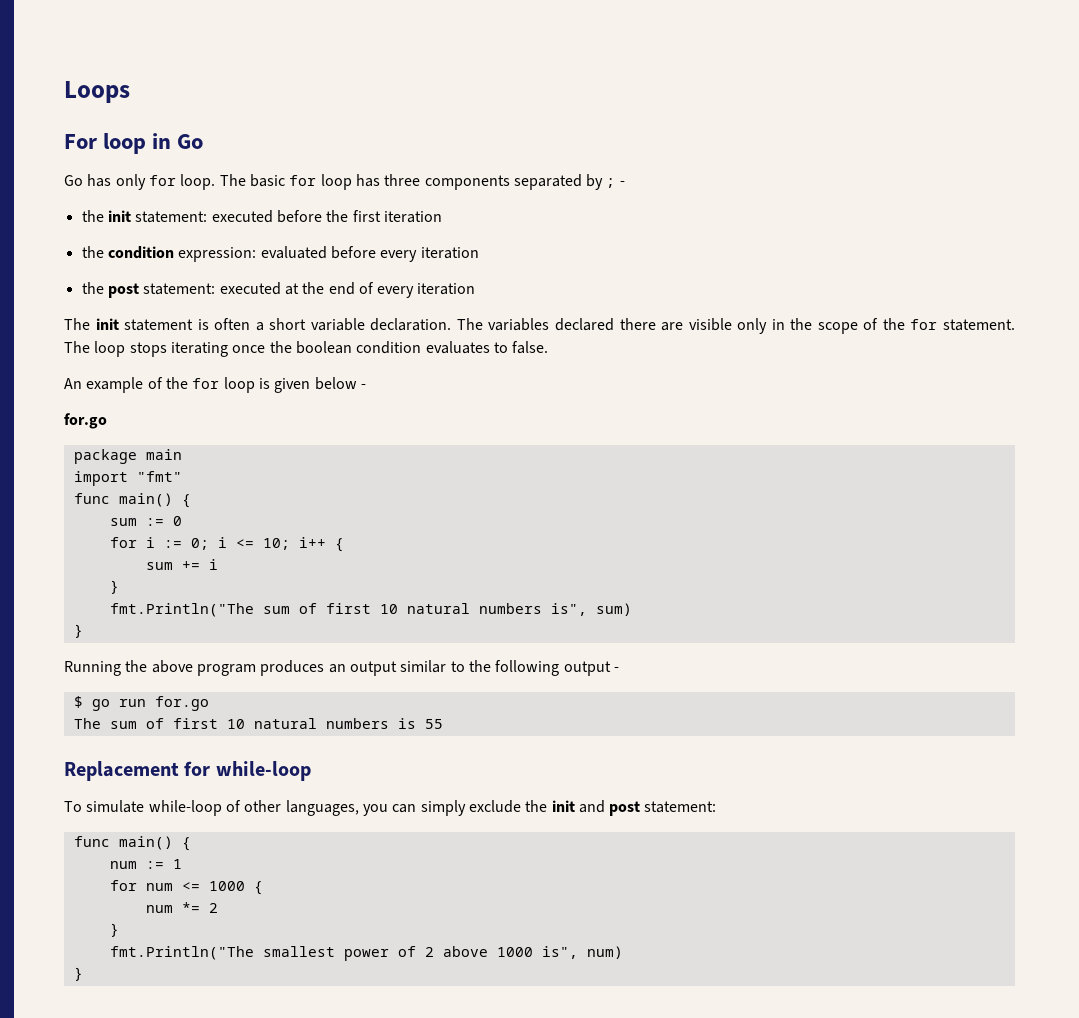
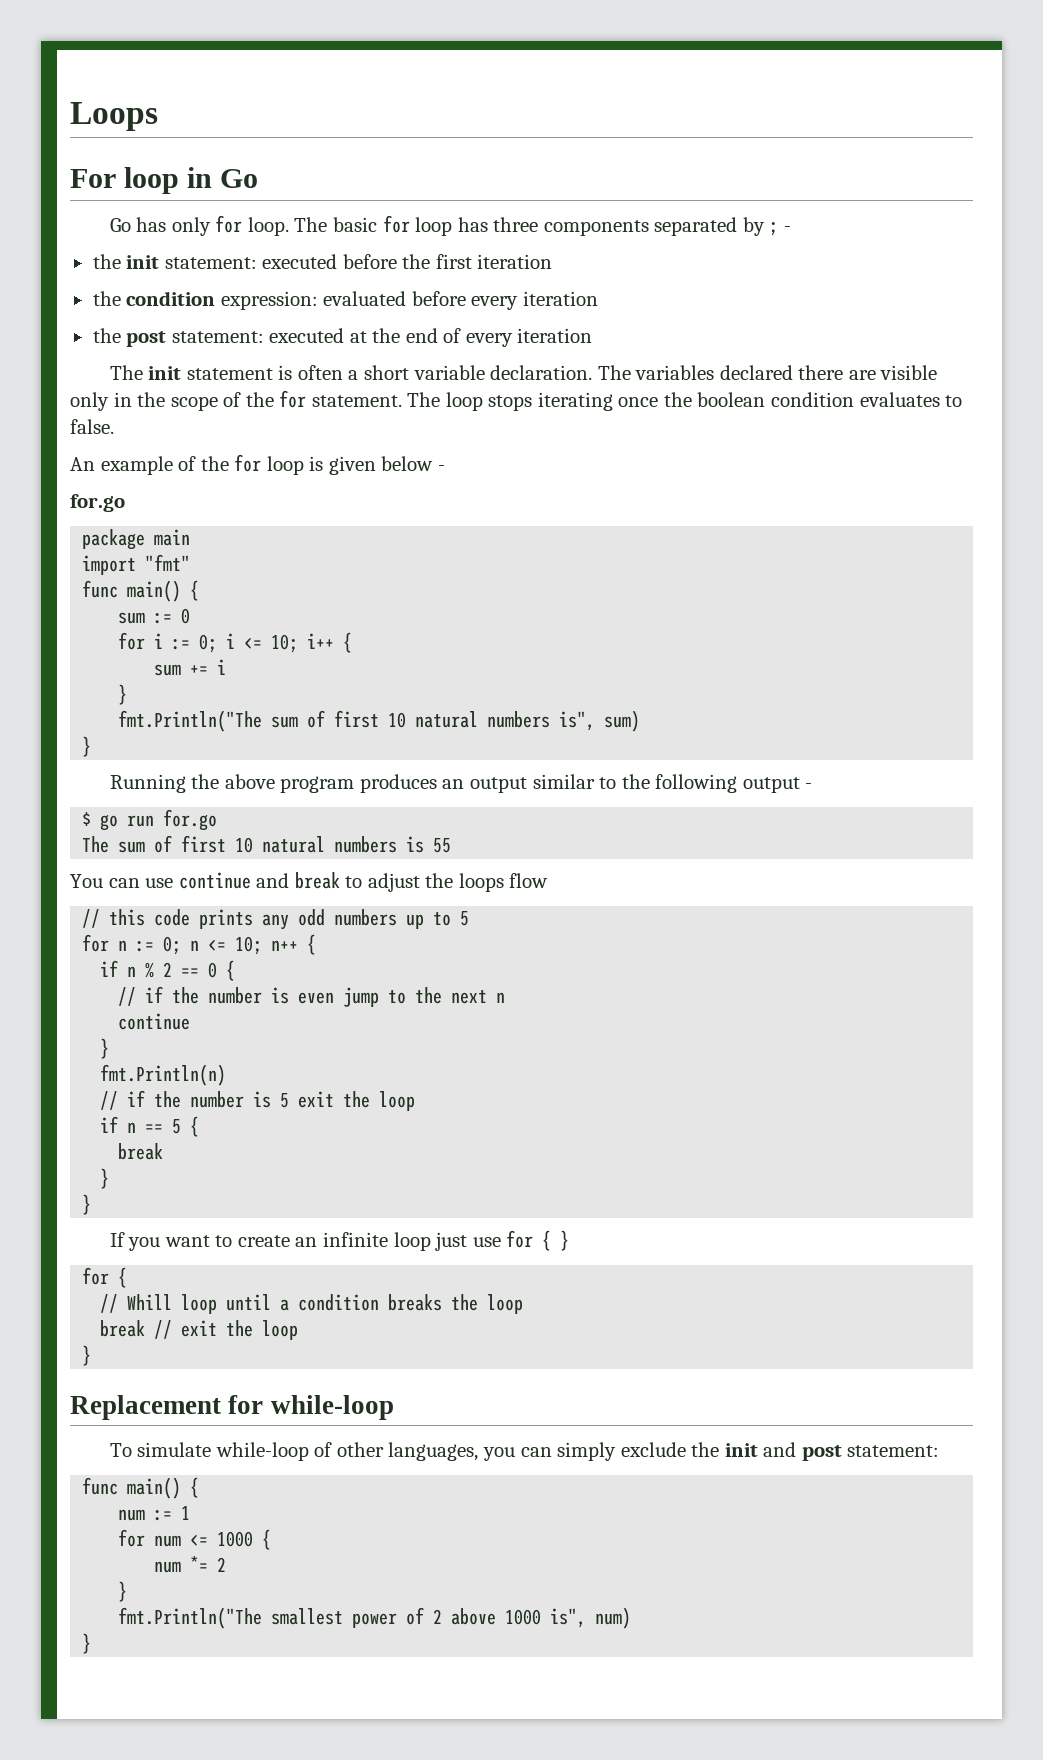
(443, 724) none -> [70,872,549,892] [82,909,470,930] [82,934,317,955] [100,960,236,981] [118,986,506,1007] [118,1013,191,1030] [100,1038,110,1059] [100,1064,227,1086] [100,1090,416,1111] [100,1116,200,1137] [118,1143,164,1160] [100,1168,110,1189] [82,1194,92,1215] [109,1230,570,1251] [82,1267,128,1288] [100,1294,524,1314] [100,1320,299,1340] [82,1345,92,1366] // You can use continue and break to adjust the loops flow // // this code prints any odd numbers up to 5 // for n := 0; n <= 10; n++ { // if n % 2 == 0 { // // if the number is even jump to the next n // continue // } // fmt.Println(n) // // if the number is 5 exit the loop // if n == 5 { // break // } // } // If you want to create an infinite loop just use for { } // for { // // Whill loop until a condition breaks the loop // break // exit the loop // }

